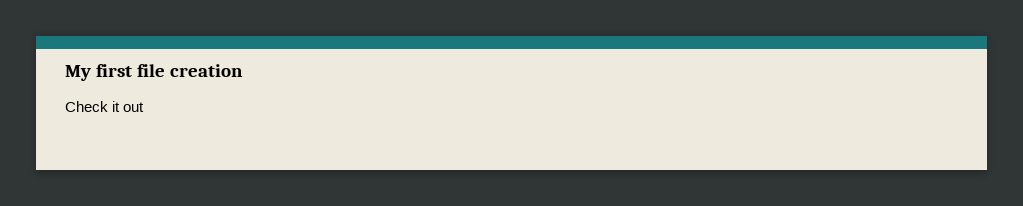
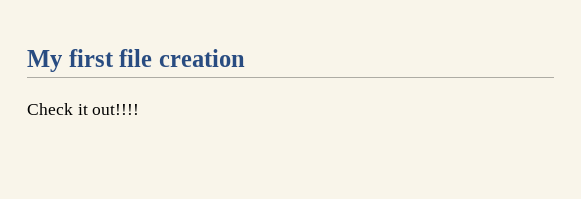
[123,102,145,112] out -> [92,104,140,115] out!!!!

